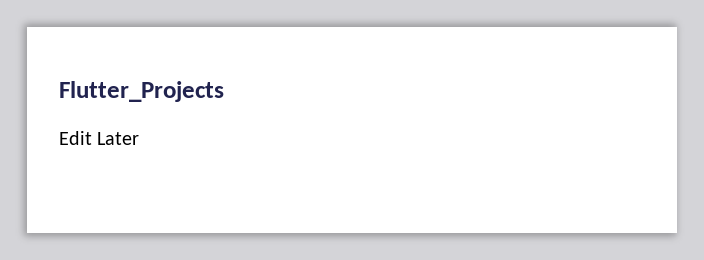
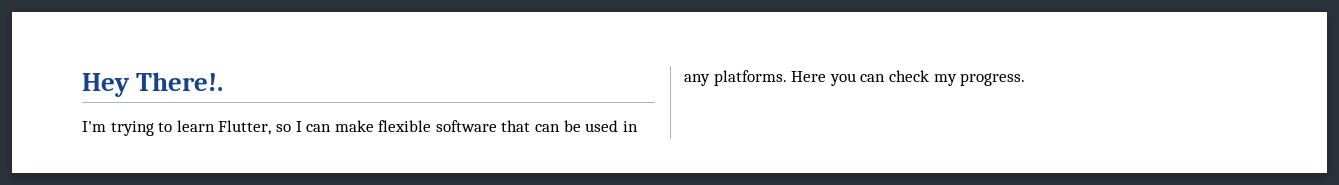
[59,81,224,102] [59,131,140,145] Flutter_Projects // Edit Later -> [82,72,224,97] [82,120,638,136] [684,70,1026,86] Hey There!. // I'm trying to learn Flutter, so I can make flexible software that can be used in any platforms. Here you can check my progress.

